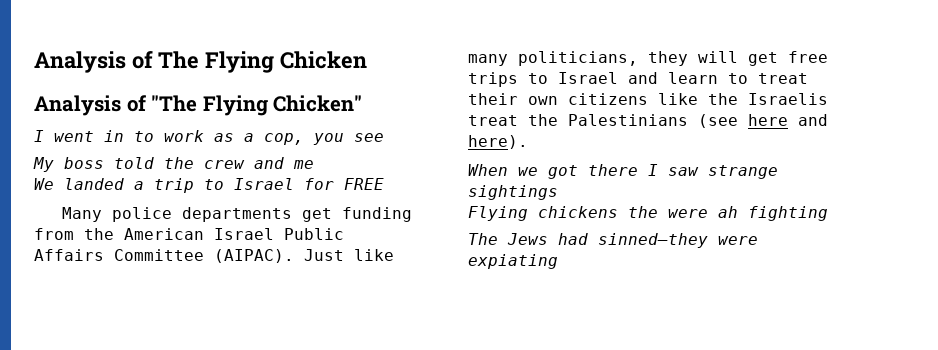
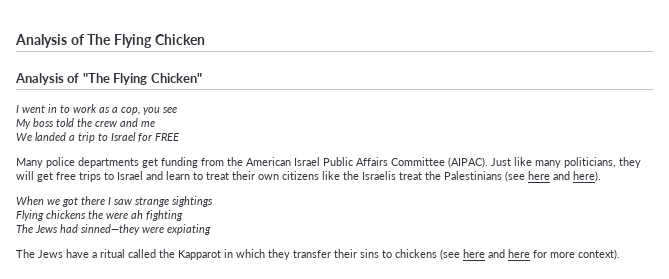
(558, 261) none -> [16,249,620,260] // The Jews have a ritual called the Kapparot in which they transfer their sins to chickens (see here and here for more context).

